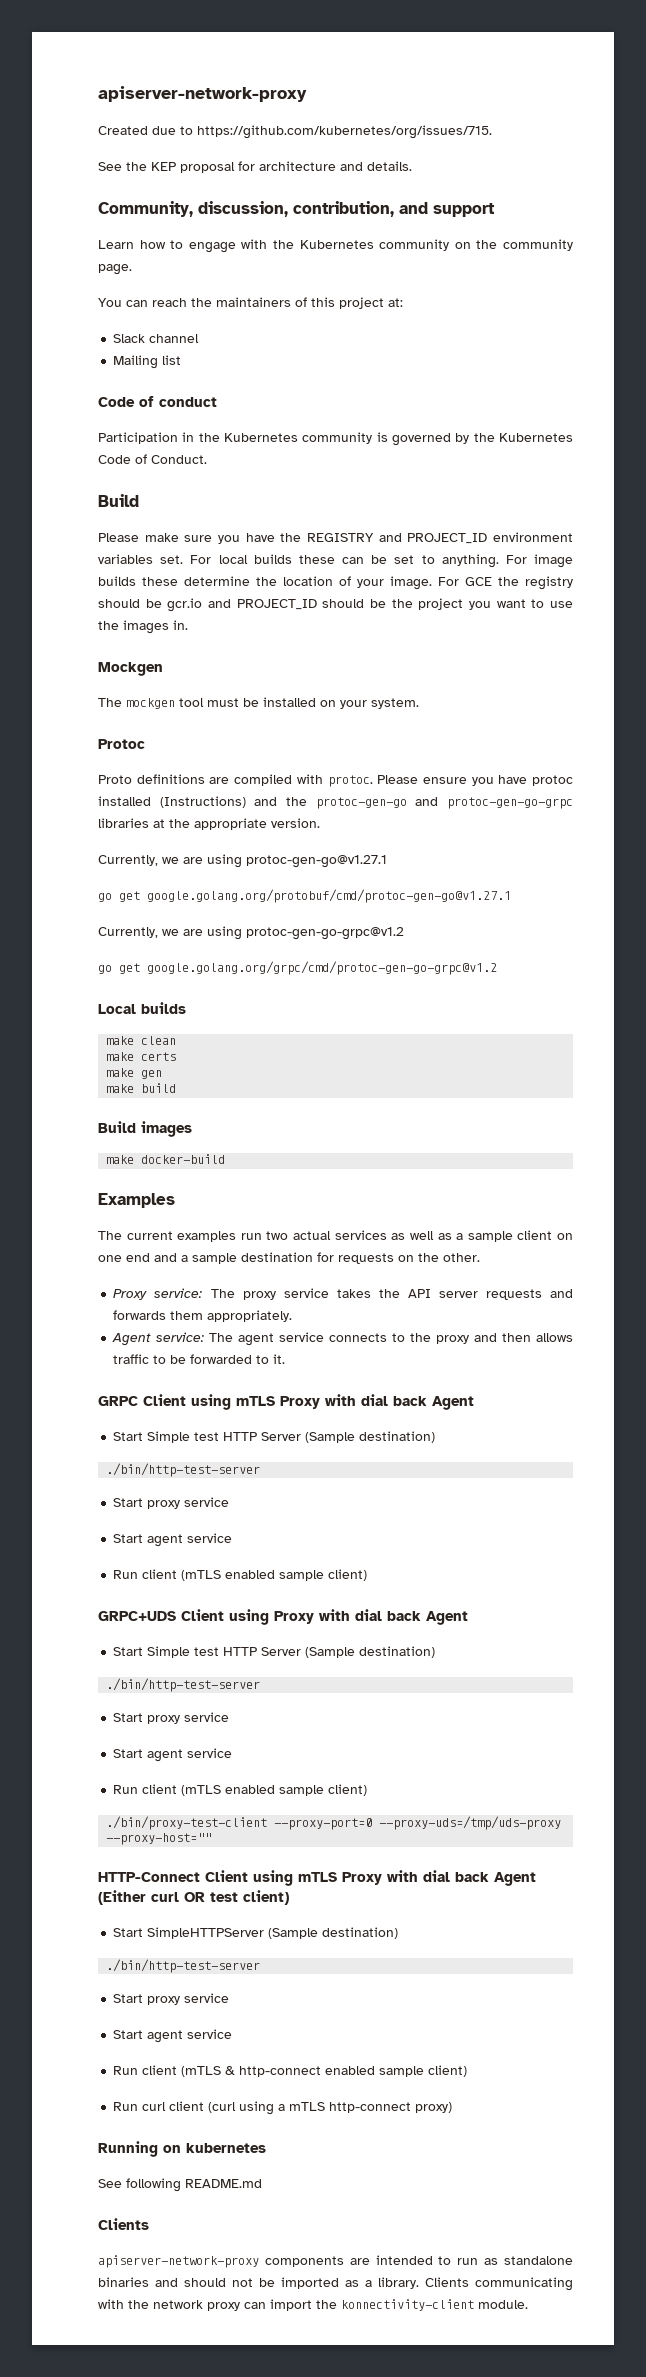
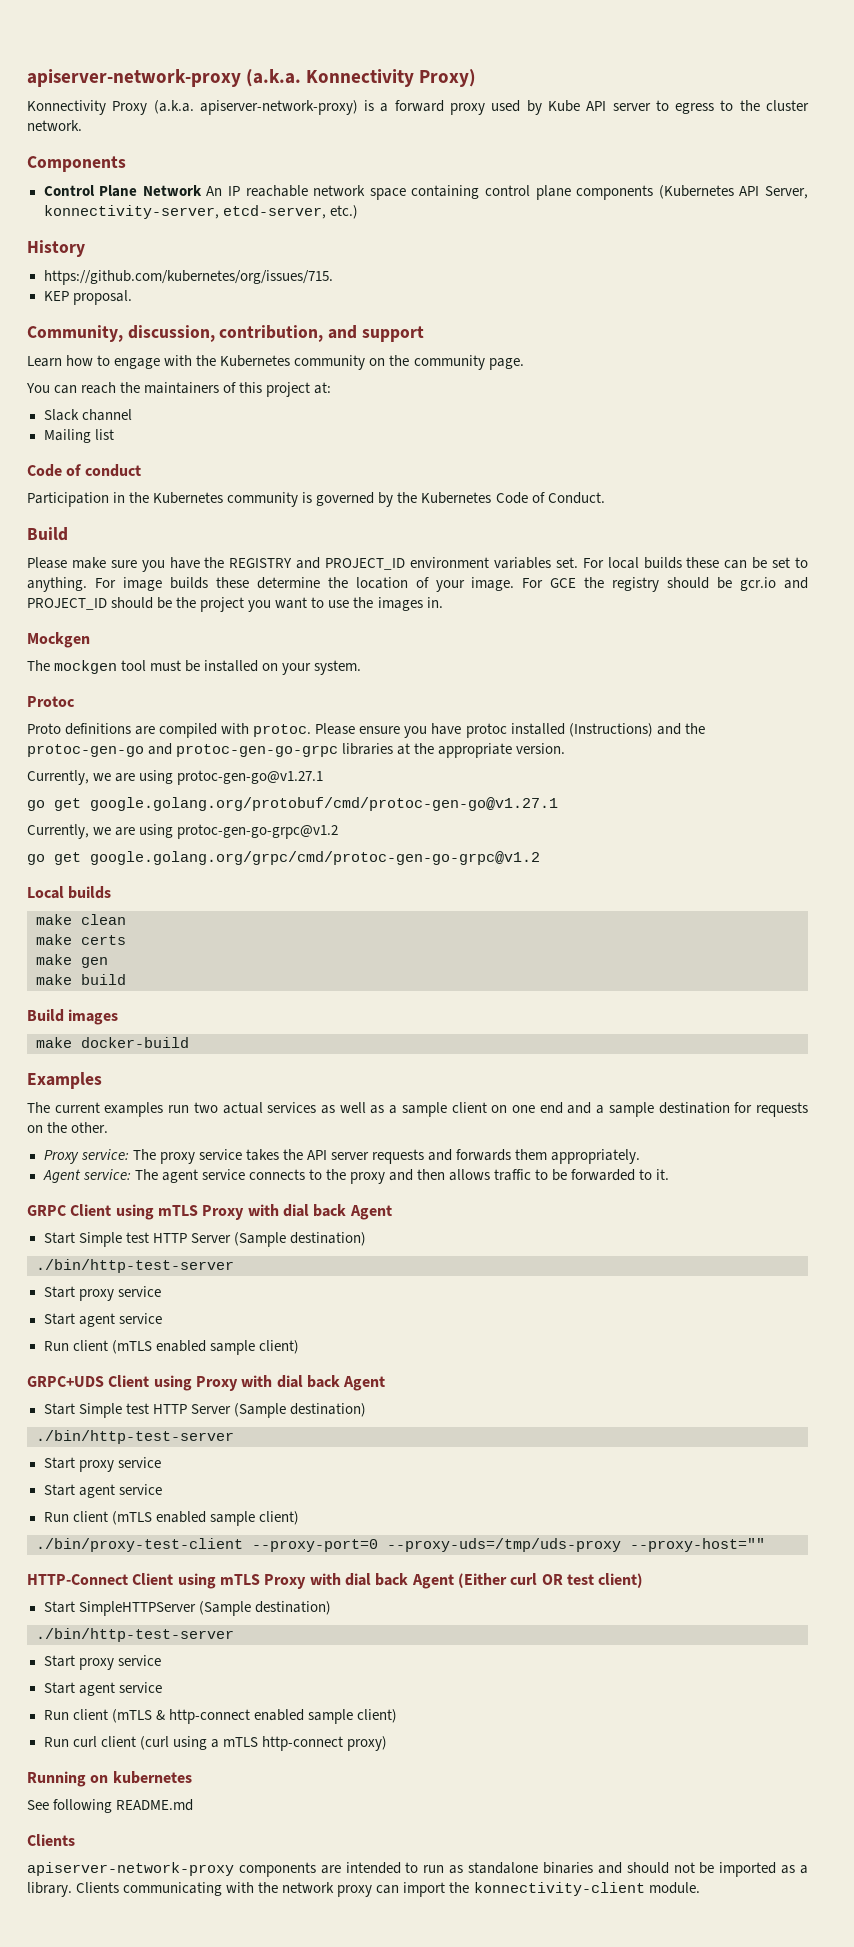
[98,86,307,102] [98,125,492,139] [98,161,412,173] apiserver-network-proxy // Created due to https://github.com/kubernetes/org/issues/715. // See the KEP proposal for architecture and details. -> [27,69,477,87] [27,100,809,115] [27,120,82,131] [27,156,126,172] [43,185,809,200] [43,205,358,219] [27,240,85,257] [43,270,333,285] [43,290,132,305] apiserver-network-proxy (a.k.a. Konnectivity Proxy) // Konnectivity Proxy (a.k.a. apiserver-network-proxy) is a forward proxy used by Kube API server to egress to the cluster network. // Components // Control Plane Network An IP reachable network space containing control plane components (Kubernetes API Server, konnectivity-server, etcd-server, etc.) // History // https://github.com/kubernetes/org/issues/715. // KEP proposal.

